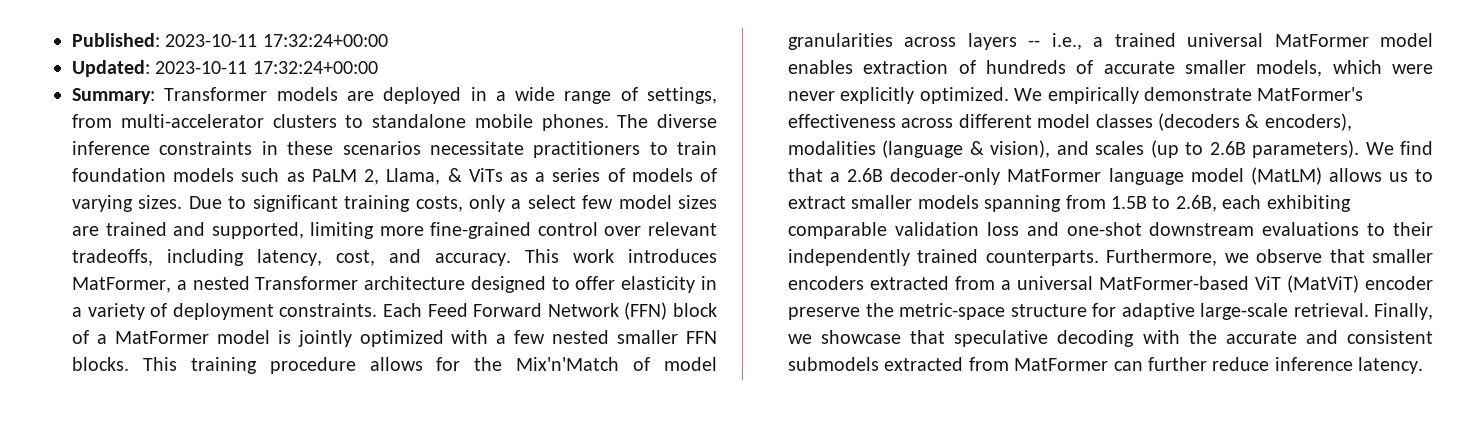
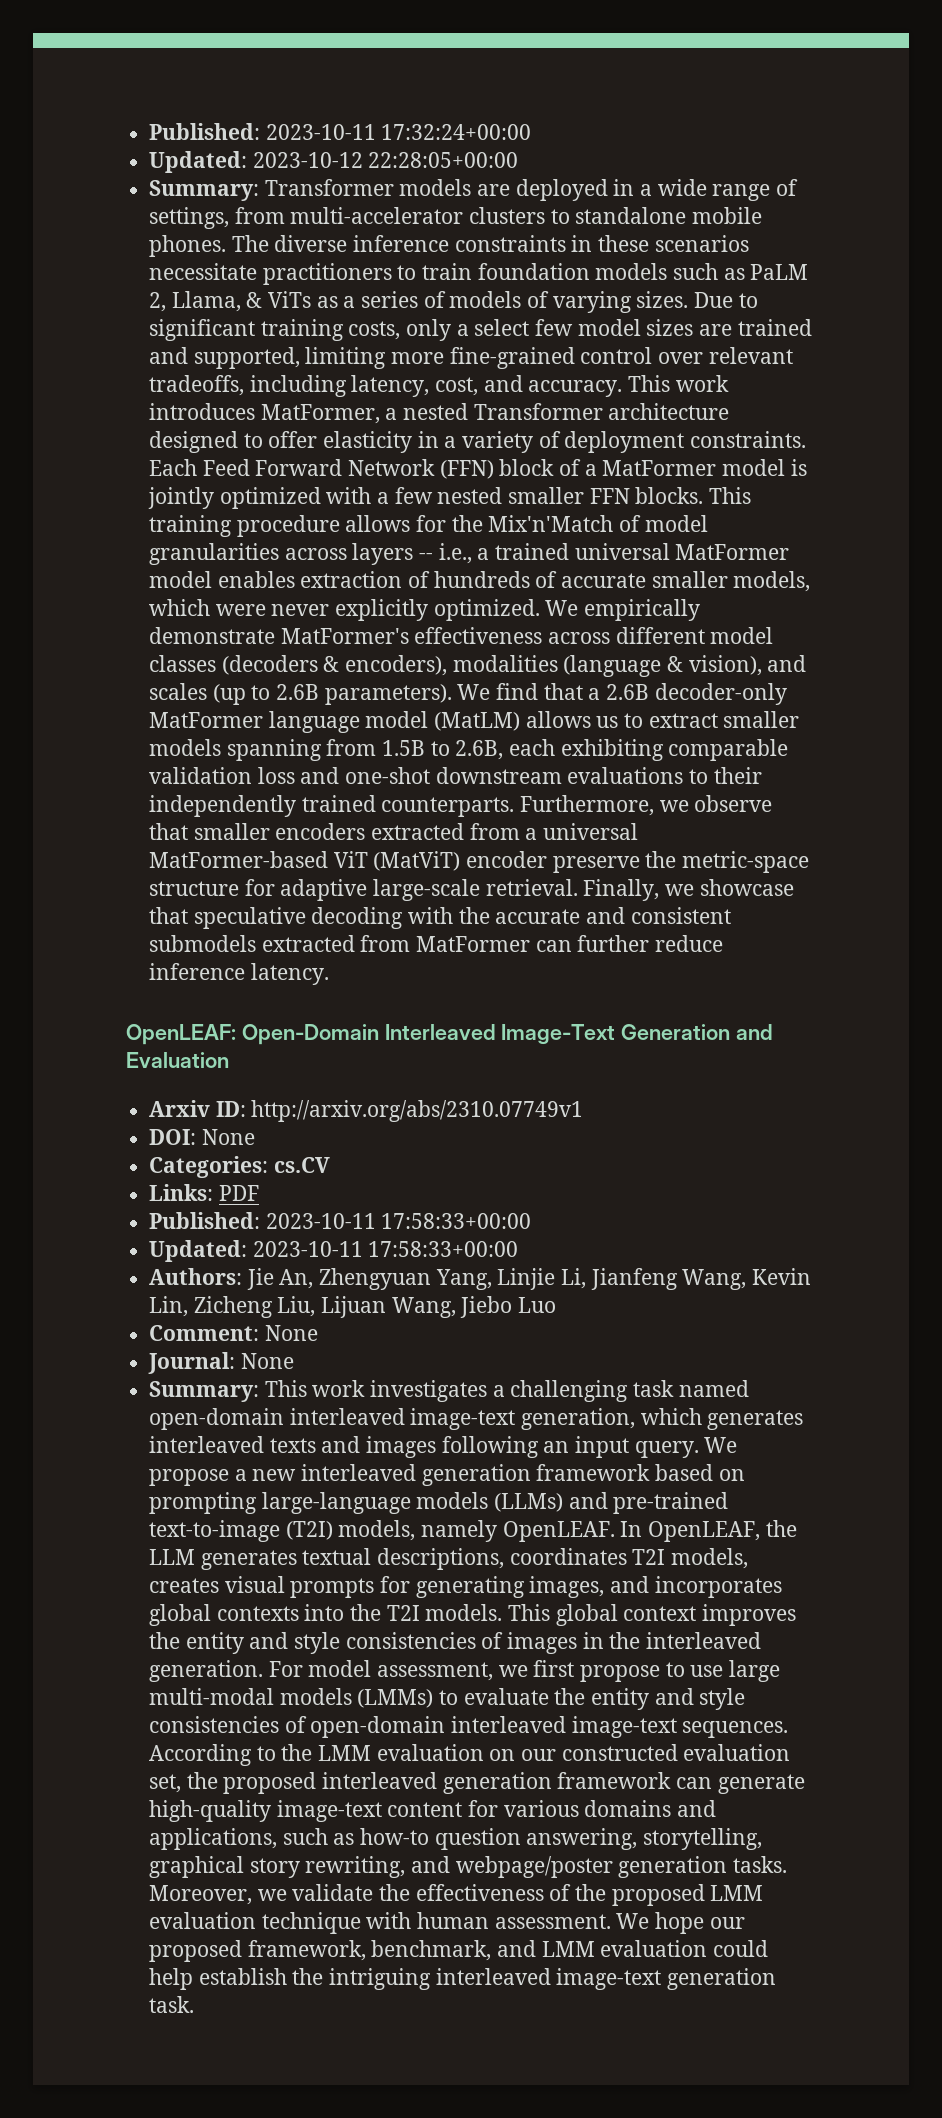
[155,61,378,74] 2023-10-11 17:32:24+00:00 -> [252,152,519,168] 2023-10-12 22:28:05+00:00
(1424, 365) none -> [126,1024,774,1045] [126,1052,229,1068] [149,1100,584,1122] [149,1129,255,1145] [149,1156,330,1178] [149,1184,259,1201] [149,1212,532,1229] [149,1240,519,1262] [149,1268,812,1290] [149,1296,557,1318] [149,1325,318,1341] [148,1352,294,1374] [149,1380,749,1402] [149,1408,804,1430] [149,1436,738,1458] [149,1464,745,1486] [149,1492,729,1514] [149,1520,797,1542] [149,1548,749,1570] [149,1576,782,1598] [149,1604,797,1626] [149,1632,762,1654] [149,1660,781,1682] [149,1688,746,1710] [149,1716,789,1738] [149,1744,791,1766] [149,1772,805,1794] [149,1800,717,1822] [149,1828,763,1850] [149,1856,788,1878] [149,1884,764,1906] [149,1912,745,1934] [149,1940,769,1962] [149,1968,777,1990] [149,1996,195,2013] // OpenLEAF: Open-Domain Interleaved Image-Text Generation and Evaluation // Arxiv ID: http://arxiv.org/abs/2310.07749v1 // DOI: None // Categories: cs.CV // Links: PDF // Published: 2023-10-11 17:58:33+00:00 // Updated: 2023-10-11 17:58:33+00:00 // Authors: Jie An, Zhengyuan Yang, Linjie Li, Jianfeng Wang, Kevin Lin, Zicheng Liu, Lijuan Wang, Jiebo Luo // Comment: None // Journal: None // Summary: This work investigates a challenging task named open-domain interleaved image-text generation, which generates interleaved texts and images following an input query. We propose a new interleaved generation framework based on prompting large-language models (LLMs) and pre-trained text-to-image (T2I) models, namely OpenLEAF. In OpenLEAF, the LLM generates textual descriptions, coordinates T2I models, creates visual prompts for generating images, and incorporates global contexts into the T2I models. This global context improves the entity and style consistencies of images in the interleaved generation. For model assessment, we first propose to use large multi-modal models (LMMs) to evaluate the entity and style consistencies of open-domain interleaved image-text sequences. According to the LMM evaluation on our constructed evaluation set, the proposed interleaved generation framework can generate high-quality image-text content for various domains and applications, such as how-to question answering, storytelling, graphical story rewriting, and webpage/poster generation tasks. Moreover, we validate the effectiveness of the proposed LMM evaluation technique with human assessment. We hope our proposed framework, benchmark, and LMM evaluation could help establish the intriguing interleaved image-text generation task.

